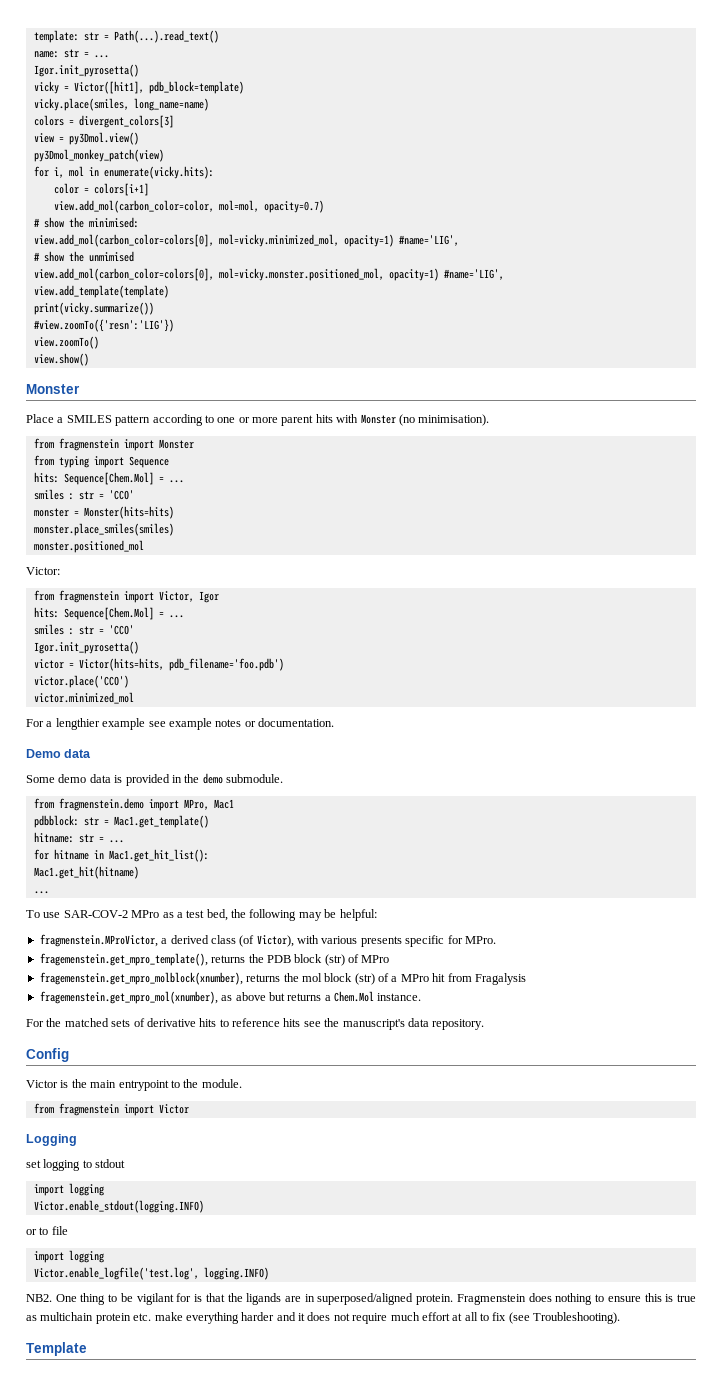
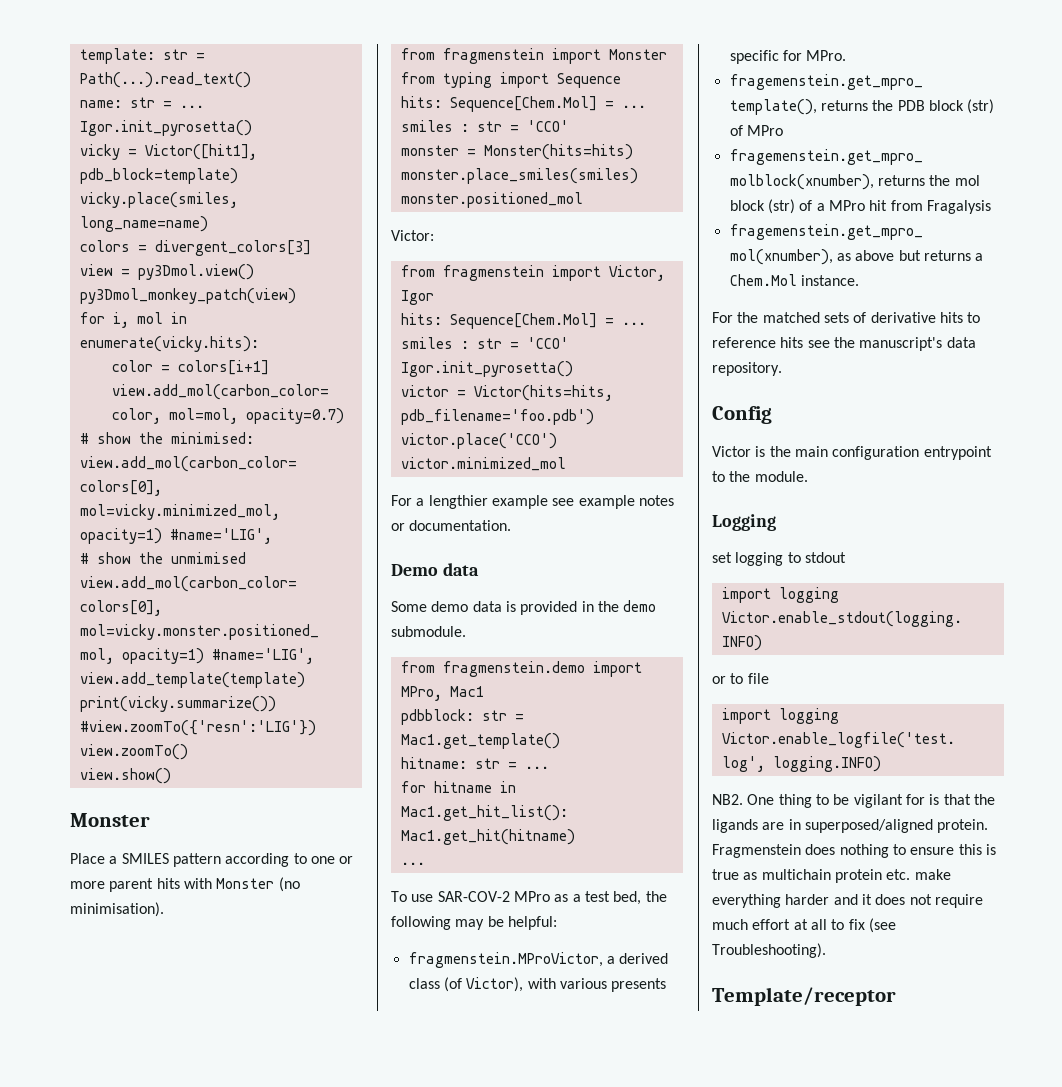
(117, 1084) none -> [832,446,920,460] configuration
[33,1103,189,1116] // from fragmenstein import Victor -> (808, 476) none
[26,1342,87,1356] Template -> [712,987,896,1006] Template/receptor

